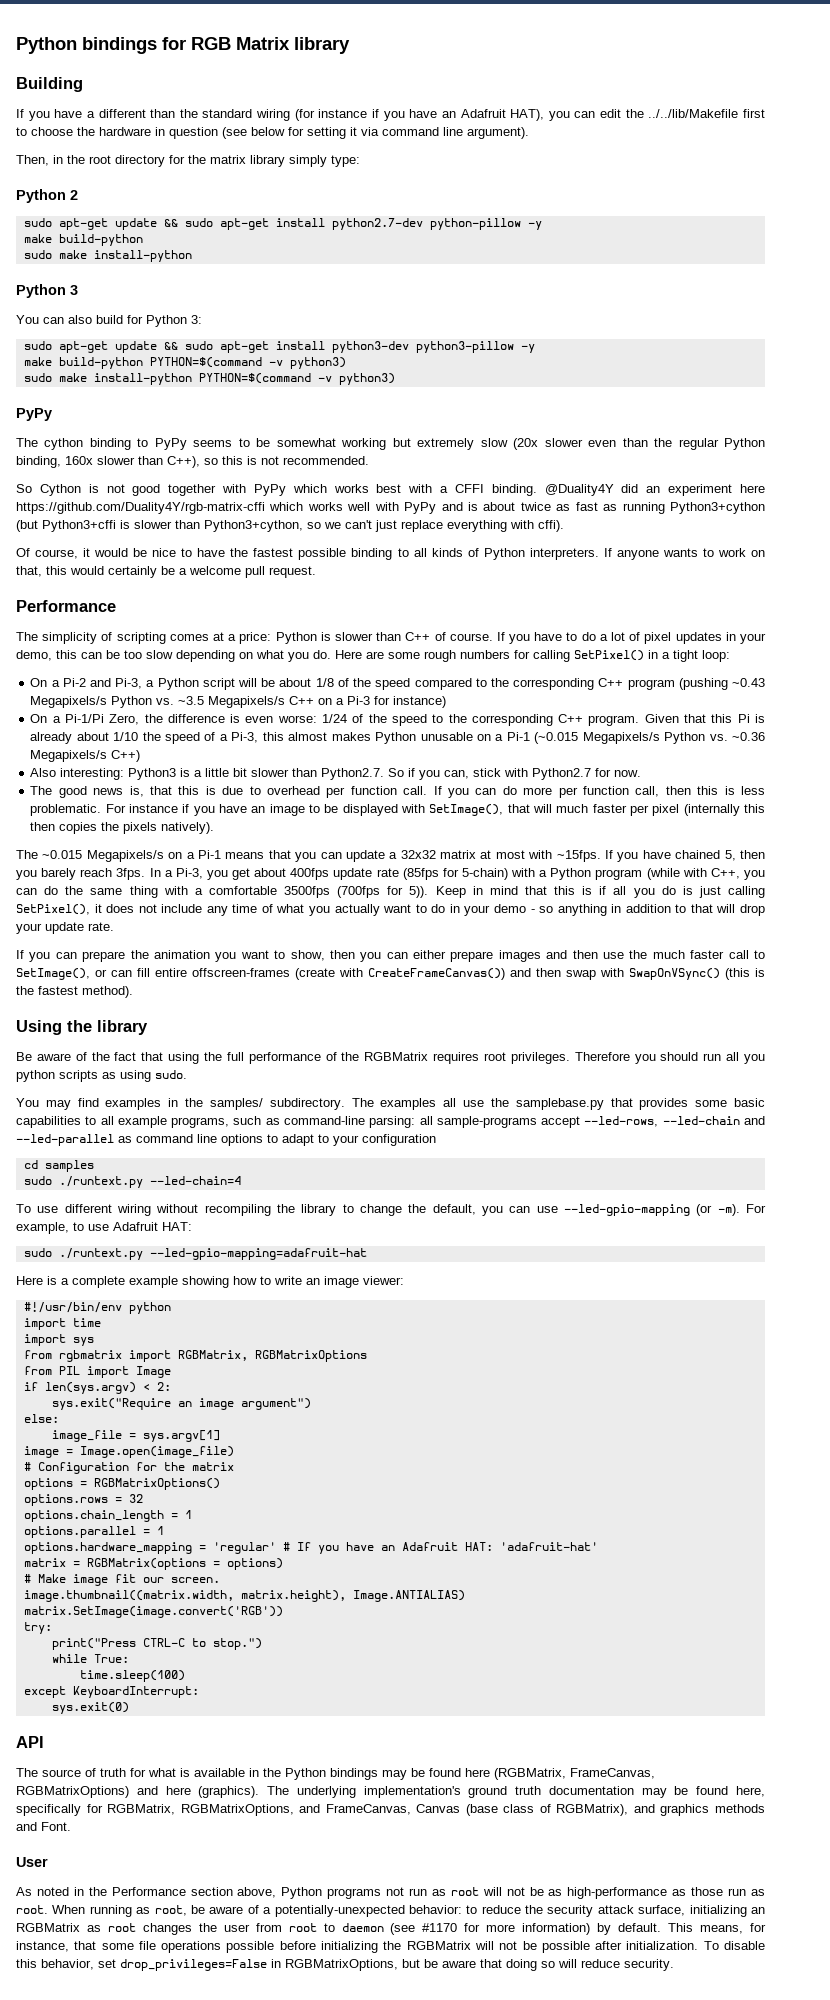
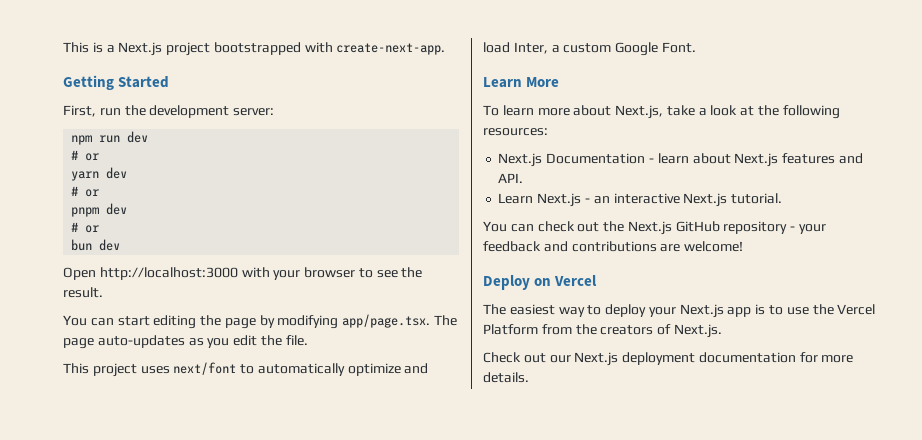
[16,37,350,54] [16,77,83,92] [16,109,765,121] [16,127,529,139] [16,155,360,167] [16,189,78,203] [23,218,542,230] [23,234,143,246] [23,250,192,262] [16,284,78,298] [16,315,202,327] [23,341,535,353] [23,357,346,369] [23,373,395,385] [16,408,52,421] [16,438,766,450] [16,456,369,468] [16,484,766,496] [16,502,766,514] [16,520,564,532] [16,548,766,560] [16,566,316,578] [16,600,116,612] [16,632,767,644] [16,650,730,662] [30,678,765,690] [30,696,447,708] [30,714,765,726] [30,732,765,744] [30,750,141,762] [30,768,642,780] [30,786,766,798] [30,804,766,816] [30,822,215,834] [16,850,766,862] [16,868,766,880] [16,886,765,898] [16,904,765,916] [16,922,114,934] [16,950,766,962] [16,968,765,980] [16,986,133,998] [16,1020,148,1035] [16,1052,766,1064] [16,1070,187,1082] [16,1098,766,1110] [16,1116,766,1128] [16,1134,436,1146] [23,1160,94,1172] [23,1176,241,1188] [16,1204,767,1216] [16,1222,192,1234] [23,1248,367,1260] [16,1276,404,1288] [23,1302,171,1314] [23,1318,101,1330] [23,1334,94,1346] [23,1350,367,1362] [23,1366,171,1378] [23,1382,171,1394] [51,1398,311,1410] [23,1414,59,1423] [51,1430,220,1442] [23,1446,234,1458] [23,1462,234,1474] [23,1478,220,1490] [23,1494,143,1506] [23,1510,192,1522] [23,1526,164,1538] [23,1542,598,1554] [23,1558,283,1570] [23,1574,220,1586] [23,1590,465,1602] [23,1606,283,1618] [23,1622,52,1634] [51,1638,262,1650] [51,1654,129,1663] [79,1670,185,1682] [23,1686,199,1698] [51,1702,129,1714] [16,1736,44,1748] [16,1768,655,1780] [16,1786,765,1798] [16,1804,766,1816] [16,1822,71,1831] [16,1857,48,1867] [16,1887,766,1899] [16,1905,766,1917] [16,1923,767,1935] [16,1941,765,1953] [16,1959,674,1971] Python bindings for RGB Matrix library // Building // If you have a different than the standard wiring (for instance if you have an Adafruit HAT), you can edit the ../../lib/Makefile first to choose the hardware in question (see below for setting it via command line argument). // Then, in the root directory for the matrix library simply type: // Python 2 // sudo apt-get update && sudo apt-get install python2.7-dev python-pillow -y // make build-python // sudo make install-python // Python 3 // You can also build for Python 3: // sudo apt-get update && sudo apt-get install python3-dev python3-pillow -y // make build-python PYTHON=$(command -v python3) // sudo make install-python PYTHON=$(command -v python3) // PyPy // The cython binding to PyPy seems to be somewhat working but extremely slow (20x slower even than the regular Python binding, 160x slower than C++), so this is not recommended. // So Cython is not good together with PyPy which works best with a CFFI binding. @Duality4Y did an experiment here https://github.com/Duality4Y/rgb-matrix-cffi which works well with PyPy and is about twice as fast as running Python3+cython (but Python3+cffi is slower than Python3+cython, so we can't just replace everything with cffi). // Of course, it would be nice to have the fastest possible binding to all kinds of Python interpreters. If anyone wants to work on that, this would certainly be a welcome pull request. // Performance // The simplicity of scripting comes at a price: Python is slower than C++ of course. If you have to do a lot of pixel updates in your demo, this can be too slow depending on what you do. Here are some rough numbers for calling SetPixel() in a tight loop: // On a Pi-2 and Pi-3, a Python script will be about 1/8 of the speed compared to the corresponding C++ program (pushing ~0.43 Megapixels/s Python vs. ~3.5 Megapixels/s C++ on a Pi-3 for instance) // On a Pi-1/Pi Zero, the difference is even worse: 1/24 of the speed to the corresponding C++ program. Given that this Pi is already about 1/10 the speed of a Pi-3, this almost makes Python unusable on a Pi-1 (~0.015 Megapixels/s Python vs. ~0.36 Megapixels/s C++) // Also interesting: Python3 is a little bit slower than Python2.7. So if you can, stick with Python2.7 for now. // The good news is, that this is due to overhead per function call. If you can do more per function call, then this is less problematic. For instance if you have an image to be displayed with SetImage(), that will much faster per pixel (internally this then copies the pixels natively). // The ~0.015 Megapixels/s on a Pi-1 means that you can update a 32x32 matrix at most with ~15fps. If you have chained 5, then you barely reach 3fps. In a Pi-3, you get about 400fps update rate (85fps for 5-chain) with a Python program (while with C++, you can do the same thing with a comfortable 3500fps (700fps for 5)). Keep in mind that this is if all you do is just calling SetPixel(), it does not include any time of what you actually want to do in your demo - so anything in addition to that will drop your update rate. // If you can prepare the animation you want to show, then you can either prepare images and then use the much faster call to SetImage(), or can fill entire offscreen-frames (create with CreateFrameCanvas()) and then swap with SwapOnVSync() (this is the fastest method). // Using the library // Be aware of the fact that using the full performance of the RGBMatrix requires root privileges. Therefore you should run all you python scripts as using sudo. // You may find examples in the samples/ subdirectory. The examples all use the samplebase.py that provides some basic capabilities to all example programs, such as command-line parsing: all sample-programs accept --led-rows, --led-chain and --led-parallel as command line options to adapt to your configuration // cd samples // sudo ./runtext.py --led-chain=4 // To use different wiring without recompiling the library to change the default, you can use --led-gpio-mapping (or -m). For example, to use Adafruit HAT: // sudo ./runtext.py --led-gpio-mapping=adafruit-hat // Here is a complete example showing how to write an image viewer: // #!/usr/bin/env python // import time // import sys // from rgbmatrix import RGBMatrix, RGBMatrixOptions // from PIL import Image // if len(sys.argv) < 2: // sys.exit("Require an image argument") // else: // image_file = sys.argv[1] // image = Image.open(image_file) // # Configuration for the matrix // options = RGBMatrixOptions() // options.rows = 32 // options.chain_length = 1 // options.parallel = 1 // options.hardware_mapping = 'regular' # If you have an Adafruit HAT: 'adafruit-hat' // matrix = RGBMatrix(options = options) // # Make image fit our screen. // image.thumbnail((matrix.width, matrix.height), Image.ANTIALIAS) // matrix.SetImage(image.convert('RGB')) // try: // print("Press CTRL-C to stop.") // while True: // time.sleep(100) // except KeyboardInterrupt: // sys.exit(0) // API // The source of truth for what is available in the Python bindings may be found here (RGBMatrix, FrameCanvas, RGBMatrixOptions) and here (graphics). The underlying implementation's ground truth documentation may be found here, specifically for RGBMatrix, RGBMatrixOptions, and FrameCanvas, Canvas (base class of RGBMatrix), and graphics methods and Font. // User // As noted in the Performance section above, Python programs not run as root will not be as high-performance as those run as root. When running as root, be aware of a potentially-unexpected behavior: to reduce the security attack surface, initializing an RGBMatrix as root changes the user from root to daemon (see #1170 for more information) by default. This means, for instance, that some file operations possible before initializing the RGBMatrix will not be possible after initialization. To disable this behavior, set drop_privileges=False in RGBMatrixOptions, but be aware that doing so will reduce security. -> [63,42,446,56] [63,75,170,90] [63,105,275,118] [71,131,149,145] [71,150,100,161] [71,167,128,181] [71,186,100,197] [71,203,128,217] [71,222,100,233] [71,239,121,251] [63,267,423,280] [63,287,103,298] [63,314,458,329] [63,335,308,349] [63,362,429,377] [483,42,696,56] [483,77,560,88] [483,105,840,119] [483,128,548,136] [498,153,863,167] [498,173,524,183] [498,193,783,207] [483,221,827,235] [483,241,744,252] [483,275,598,290] [483,304,876,318] [483,324,722,338] [483,352,854,366] [483,372,529,383] This is a Next.js project bootstrapped with create-next-app. // Getting Started // First, run the development server: // npm run dev // # or // yarn dev // # or // pnpm dev // # or // bun dev // Open http://localhost:3000 with your browser to see the result. // You can start editing the page by modifying app/page.tsx. The page auto-updates as you edit the file. // This project uses next/font to automatically optimize and load Inter, a custom Google Font. // Learn More // To learn more about Next.js, take a look at the following resources: // Next.js Documentation - learn about Next.js features and API. // Learn Next.js - an interactive Next.js tutorial. // You can check out the Next.js GitHub repository - your feedback and contributions are welcome! // Deploy on Vercel // The easiest way to deploy your Next.js app is to use the Vercel Platform from the creators of Next.js. // Check out our Next.js deployment documentation for more details.

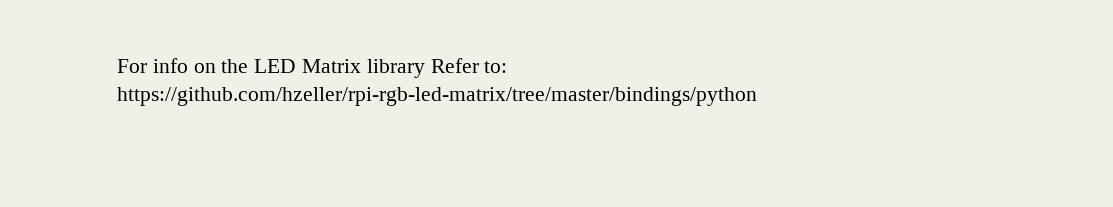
[63,42,446,56] [63,75,170,90] [63,105,275,118] [71,131,149,145] [71,150,100,161] [71,167,128,181] [71,186,100,197] [71,203,128,217] [71,222,100,233] [71,239,121,251] [63,267,423,280] [63,287,103,298] [63,314,458,329] [63,335,308,349] [63,362,429,377] [483,42,696,56] [483,77,560,88] [483,105,840,119] [483,128,548,136] [498,153,863,167] [498,173,524,183] [498,193,783,207] [483,221,827,235] [483,241,744,252] [483,275,598,290] [483,304,876,318] [483,324,722,338] [483,352,854,366] [483,372,529,383] This is a Next.js project bootstrapped with create-next-app. // Getting Started // First, run the development server: // npm run dev // # or // yarn dev // # or // pnpm dev // # or // bun dev // Open http://localhost:3000 with your browser to see the result. // You can start editing the page by modifying app/page.tsx. The page auto-updates as you edit the file. // This project uses next/font to automatically optimize and load Inter, a custom Google Font. // Learn More // To learn more about Next.js, take a look at the following resources: // Next.js Documentation - learn about Next.js features and API. // Learn Next.js - an interactive Next.js tutorial. // You can check out the Next.js GitHub repository - your feedback and contributions are welcome! // Deploy on Vercel // The easiest way to deploy your Next.js app is to use the Vercel Platform from the creators of Next.js. // Check out our Next.js deployment documentation for more details. -> [117,58,508,78] [117,87,757,106] For info on the LED Matrix library Refer to: https://github.com/hzeller/rpi-rgb-led-matrix/tree/master/bindings/python

